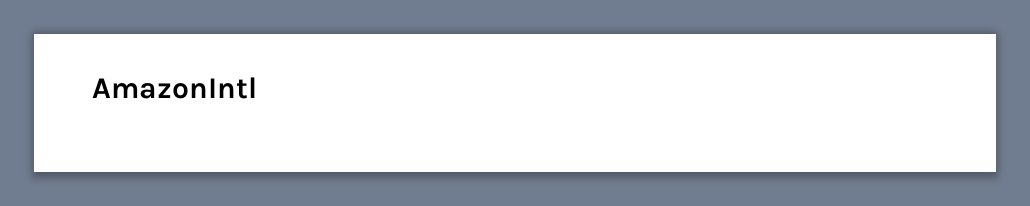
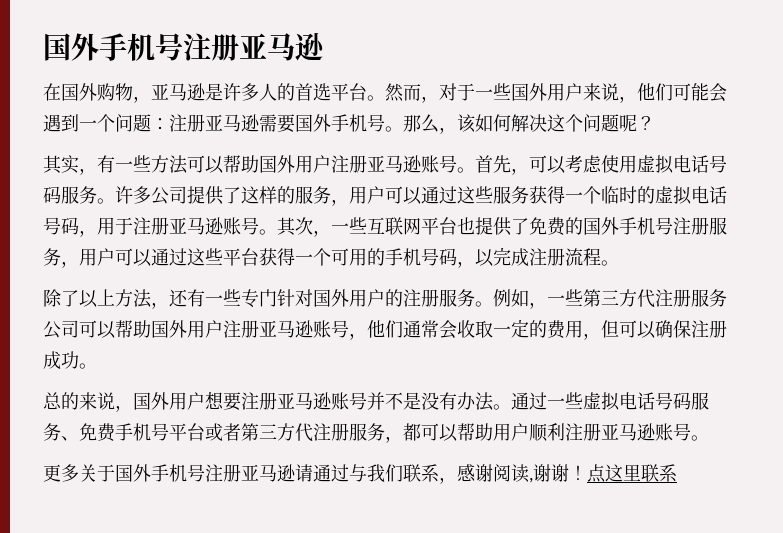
[92,77,257,99] AmazonIntl -> [43,33,325,61] [43,83,727,103] [43,114,655,134] [43,155,727,175] [43,186,727,206] [43,217,727,237] [43,247,619,268] [43,289,727,309] [43,319,727,340] [43,351,97,369] [43,391,709,412] [43,423,709,443] [43,464,677,484] 国外手机号注册亚马逊 // 在国外购物，亚马逊是许多人的首选平台。然而，对于一些国外用户来说，他们可能会遇到一个问题：注册亚马逊需要国外手机号。那么，该如何解决这个问题呢？ // 其实，有一些方法可以帮助国外用户注册亚马逊账号。首先，可以考虑使用虚拟电话号码服务。许多公司提供了这样的服务，用户可以通过这些服务获得一个临时的虚拟电话号码，用于注册亚马逊账号。其次，一些互联网平台也提供了免费的国外手机号注册服务，用户可以通过这些平台获得一个可用的手机号码，以完成注册流程。 // 除了以上方法，还有一些专门针对国外用户的注册服务。例如，一些第三方代注册服务公司可以帮助国外用户注册亚马逊账号，他们通常会收取一定的费用，但可以确保注册成功。 // 总的来说，国外用户想要注册亚马逊账号并不是没有办法。通过一些虚拟电话号码服务、免费手机号平台或者第三方代注册服务，都可以帮助用户顺利注册亚马逊账号。 // 更多关于国外手机号注册亚马逊请通过与我们联系，感谢阅读,谢谢！点这里联系

